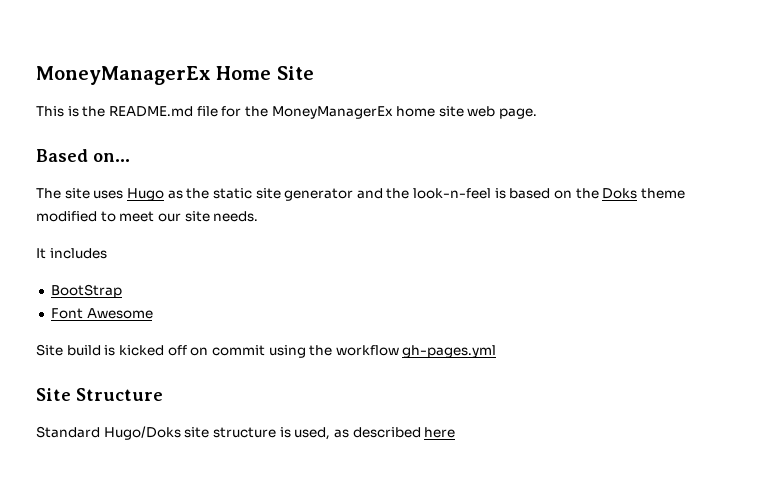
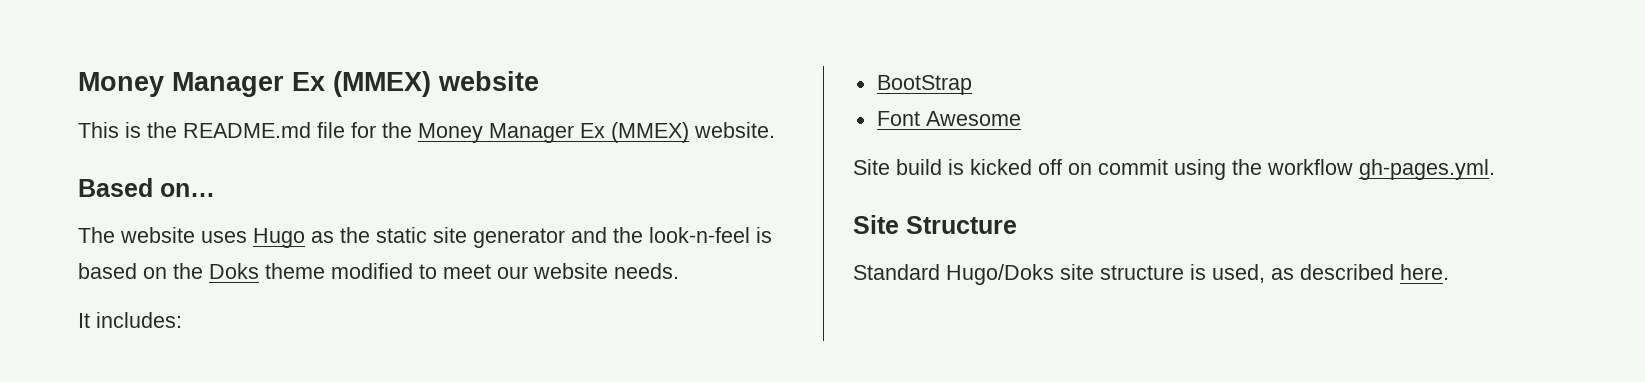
[36,66,314,85] MoneyManagerEx Home Site -> [78,71,539,97] Money Manager Ex (MMEX) website
[271,106,538,119] MoneyManagerEx home site web page. -> [418,122,775,143] Money Manager Ex (MMEX) website.
[64,188,90,199] site -> [120,227,195,243] website
[184,211,210,222] site -> [533,263,608,279] website
[49,248,107,259] includes -> [96,312,182,328] includes:
[402,345,497,358] gh-pages.yml -> [1359,159,1495,180] gh-pages.yml.
[424,427,456,438] here -> [1400,264,1449,280] here.

